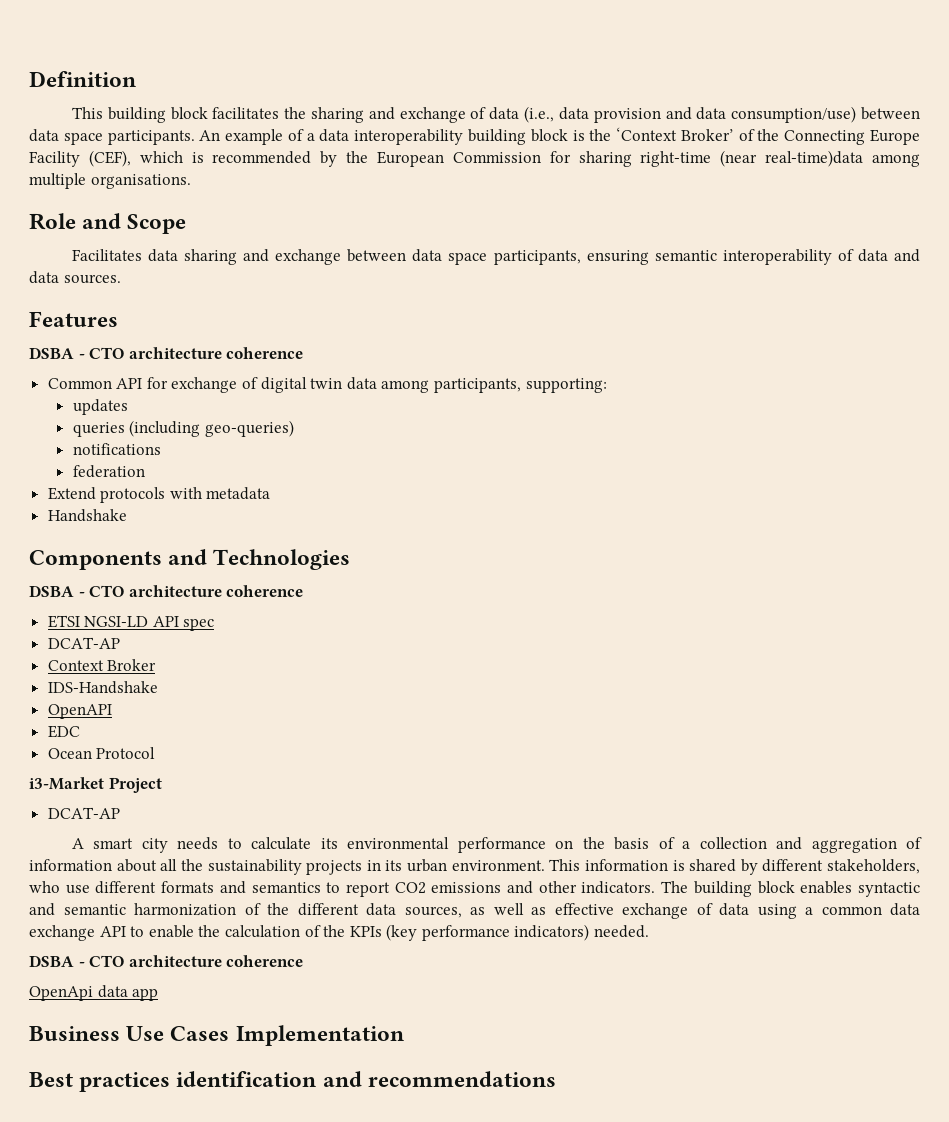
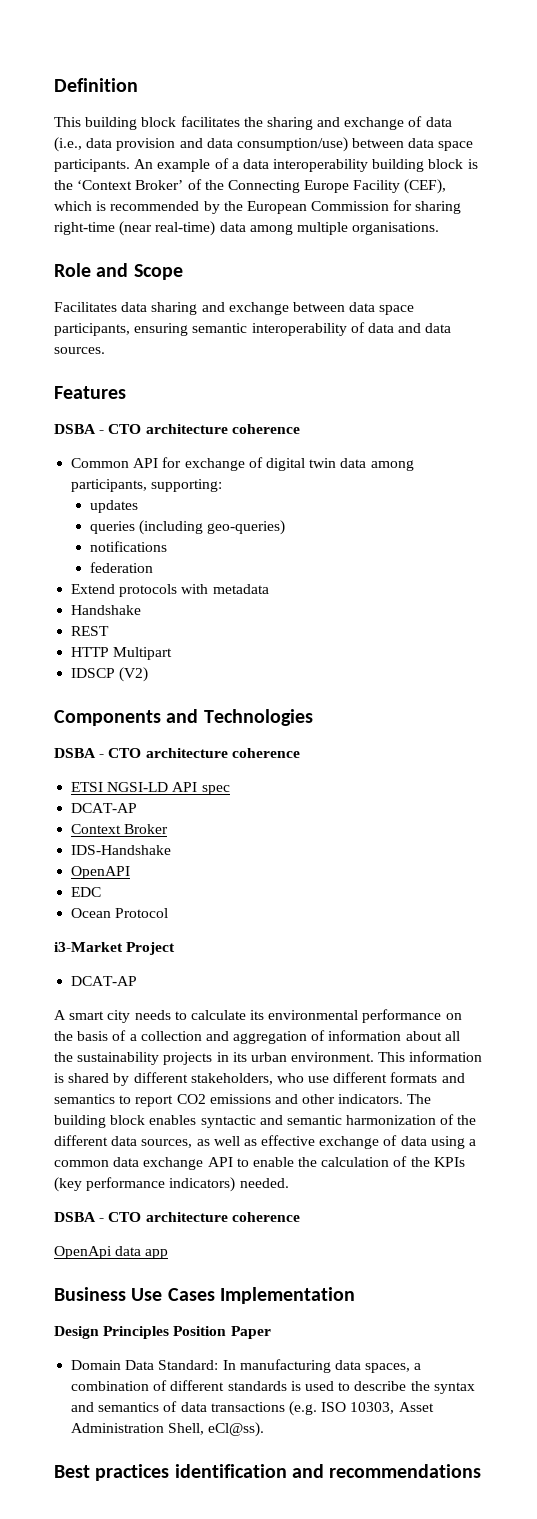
[765,150,864,167] real-time)data -> [155,221,246,236] real-time) data
(127, 515) none -> [71,626,110,636] [71,647,173,660] [71,667,149,682] // REST // HTTP Multipart // IDSCP (V2)
(404, 1035) none -> [54,1326,271,1339] [71,1359,422,1373] [71,1380,475,1394] [71,1401,434,1416] [71,1422,265,1437] // Design Principles Position Paper // Domain Data Standard: In manufacturing data spaces, a combination of different standards is used to describe the syntax and semantics of data transactions (e.g. ISO 10303, Asset Administration Shell, eCl@ss).

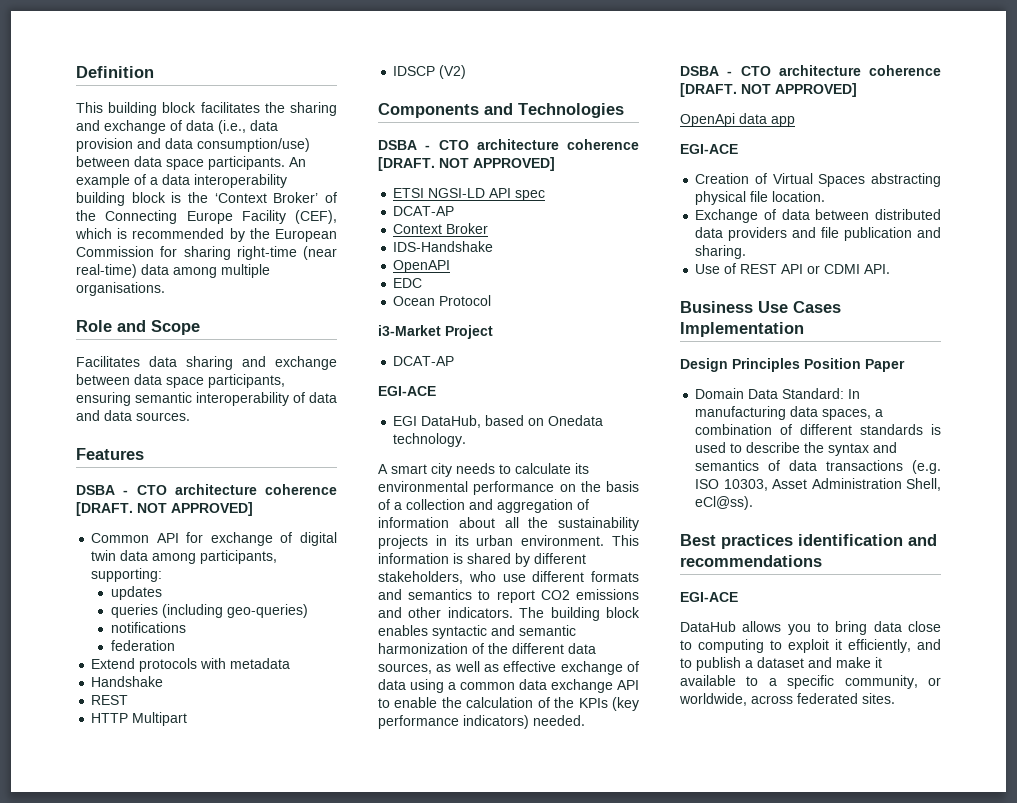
(300, 429) none -> [76,502,253,516] [DRAFT. NOT APPROVED]
(300, 753) none -> [378,157,555,171] [DRAFT. NOT APPROVED]
(138, 981) none -> [378,386,436,396] [393,415,604,428] [393,433,467,447] // EGI-ACE // EGI DataHub, based on Onedata technology.
(300, 1217) none -> [680,83,857,97] [DRAFT. NOT APPROVED]
(169, 1254) none -> [680,144,738,154] [695,173,941,187] [695,191,826,205] [695,209,941,223] [695,227,941,241] [695,245,747,259] [695,263,891,274] // EGI-ACE // Creation of Virtual Spaces abstracting physical file location. // Exchange of data between distributed data providers and file publication and sharing. // Use of REST API or CDMI API.
(482, 1471) none -> [680,592,738,602] [680,621,941,635] [680,639,941,653] [680,657,882,671] [680,675,941,689] [679,693,895,706] // EGI-ACE // DataHub allows you to bring data close to computing to exploit it efficiently, and to publish a dataset and make it available to a specific community, or worldwide, across federated sites.

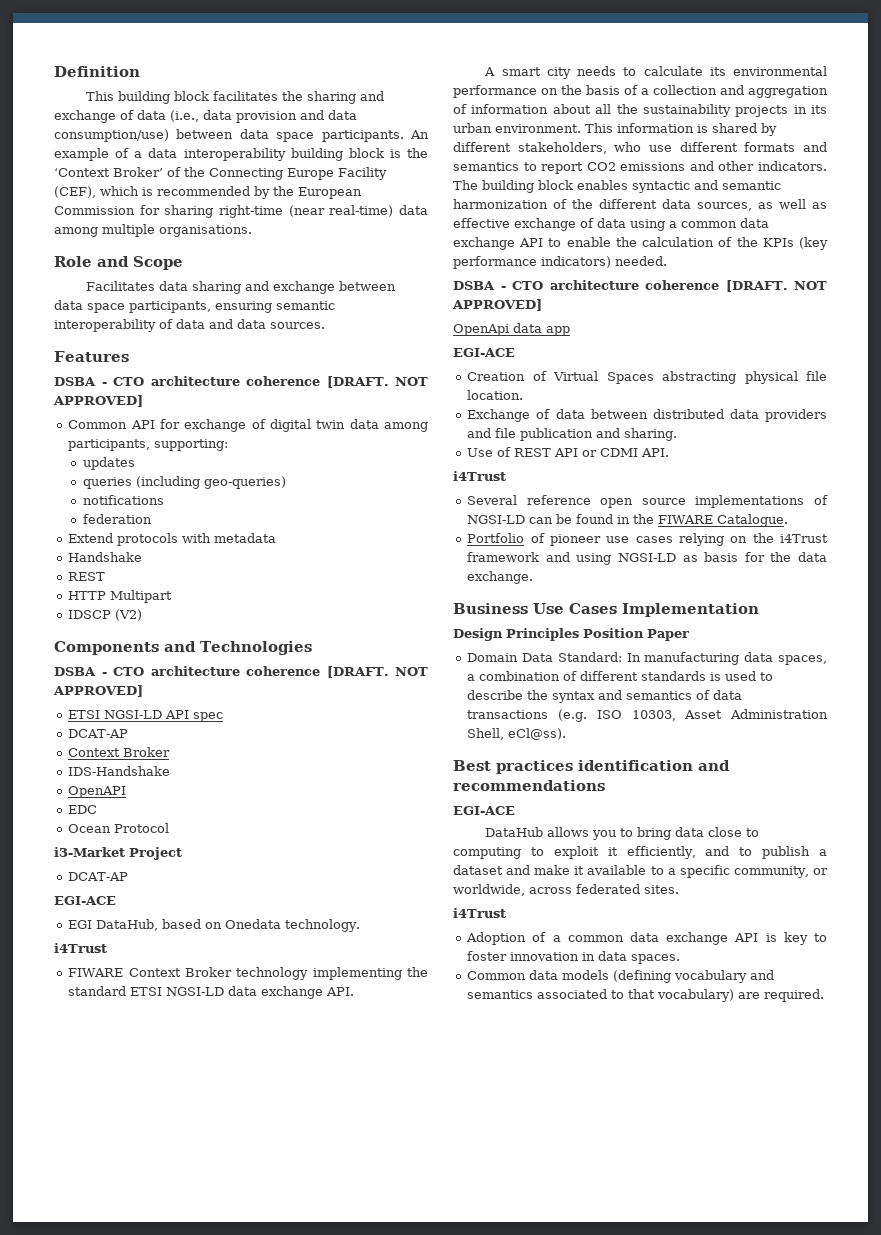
(467, 440) none -> [54,943,107,953] [68,967,428,980] [68,986,355,999] // i4Trust // FIWARE Context Broker technology implementing the standard ETSI NGSI-LD data exchange API.
(891, 269) none -> [453,471,506,481] [467,495,828,508] [467,514,789,527] [467,533,828,546] [467,552,827,565] [467,571,534,584] // i4Trust // Several reference open source implementations of NGSI-LD can be found in the FIWARE Catalogue. // Portfolio of pioneer use cases relying on the i4Trust framework and using NGSI-LD as basis for the data exchange.
(895, 698) none -> [453,908,506,918] [466,932,827,945] [467,951,681,964] [467,970,775,983] [467,989,825,1002] // i4Trust // Adoption of a common data exchange API is key to foster innovation in data spaces. // Common data models (defining vocabulary and semantics associated to that vocabulary) are required.

